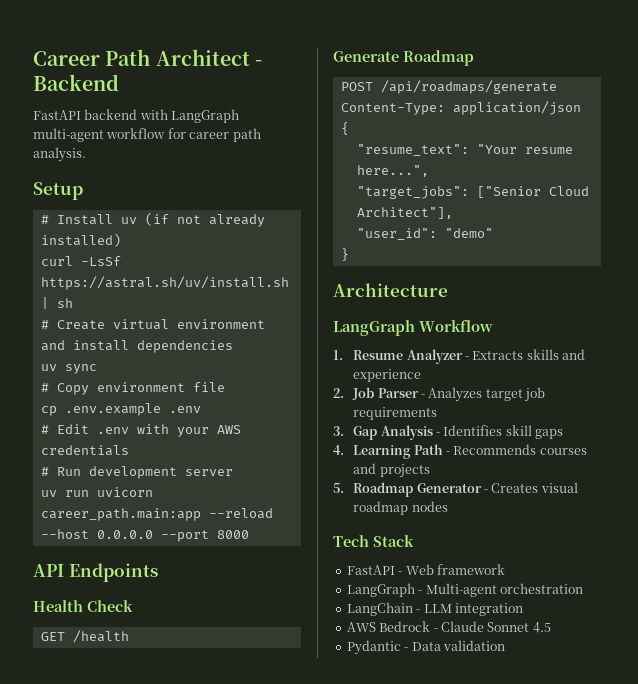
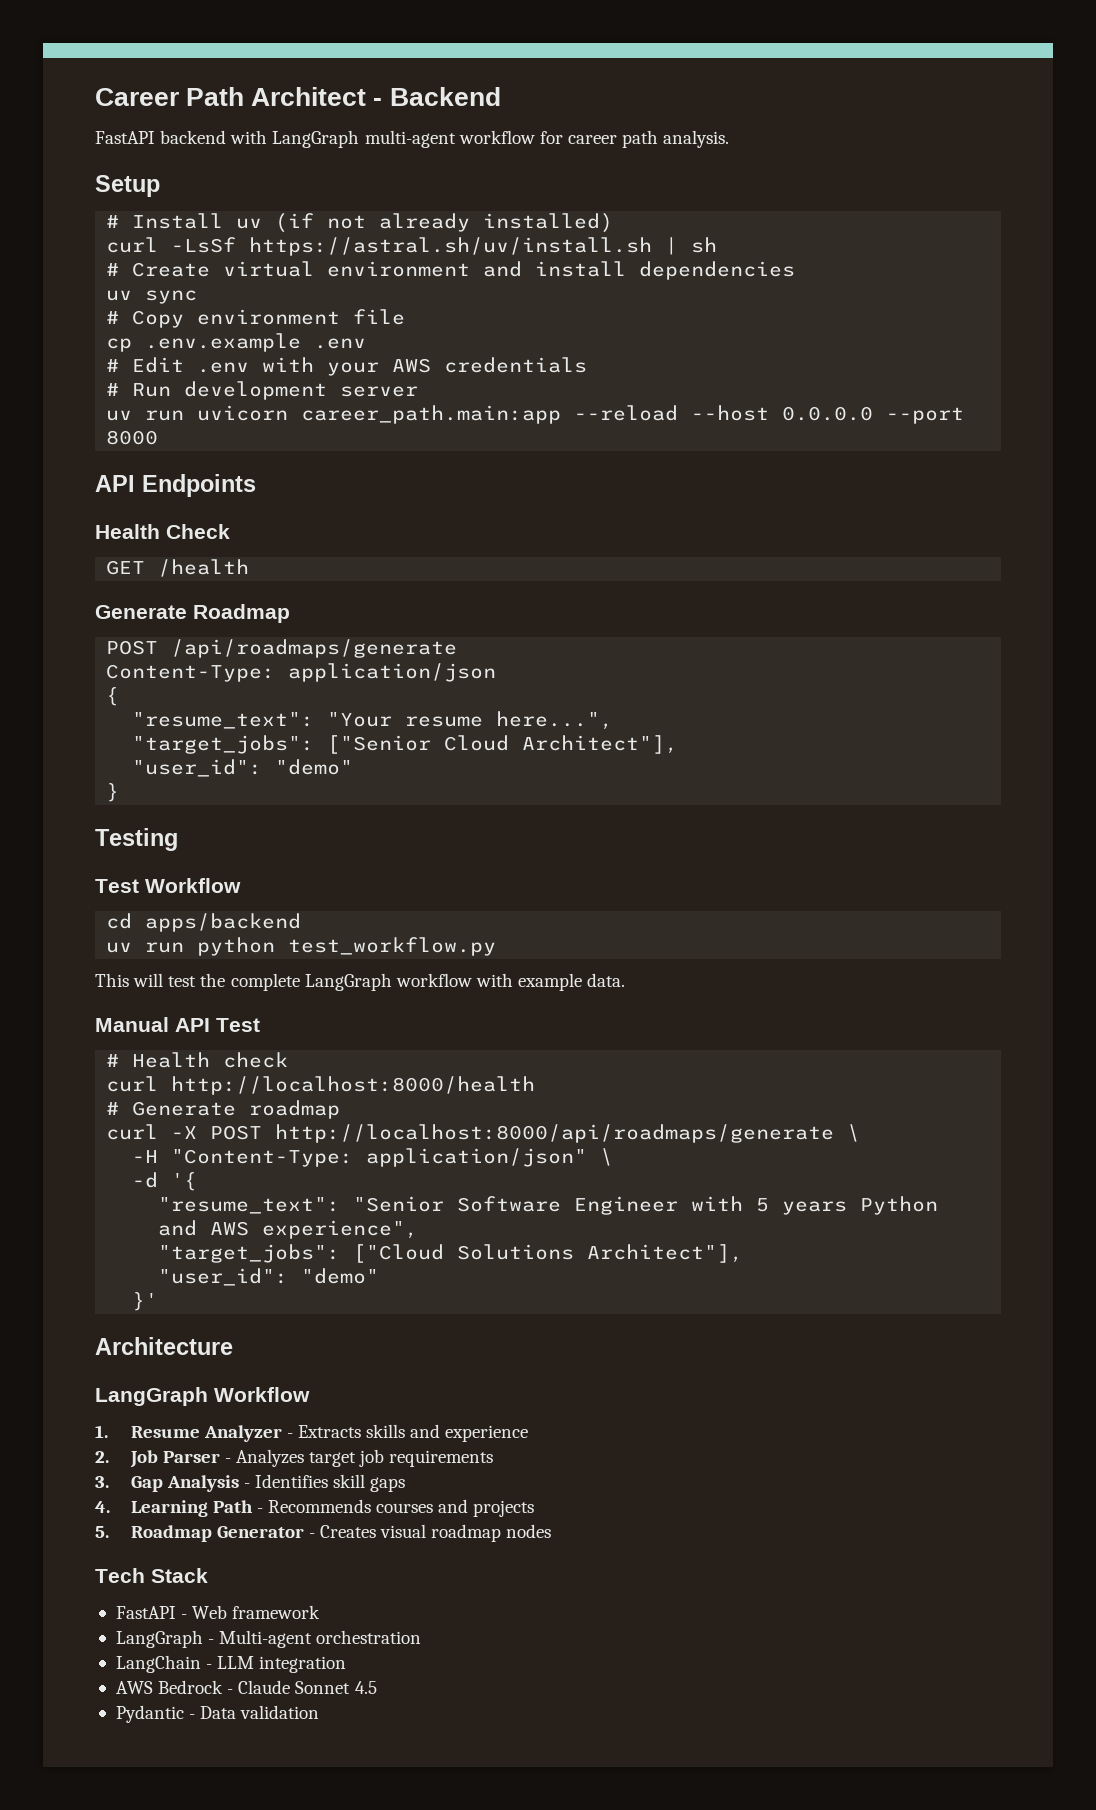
(349, 254) none -> [95,828,178,851] [95,878,241,893] [106,913,302,932] [106,937,497,956] [95,973,626,991] [95,1017,260,1032] [106,1052,289,1068] [106,1076,536,1095] [106,1100,341,1119] [106,1124,861,1143] [132,1148,614,1167] [132,1172,198,1191] [158,1196,939,1215] [158,1220,419,1239] [158,1244,744,1263] [158,1268,380,1286] [132,1292,159,1311] // Testing // Test Workflow // cd apps/backend // uv run python test_workflow.py // This will test the complete LangGraph workflow with example data. // Manual API Test // # Health check // curl http://localhost:8000/health // # Generate roadmap // curl -X POST http://localhost:8000/api/roadmaps/generate \ // -H "Content-Type: application/json" \ // -d '{ // "resume_text": "Senior Software Engineer with 5 years Python and AWS experience", // "target_jobs": ["Cloud Solutions Architect"], // "user_id": "demo" // }'

